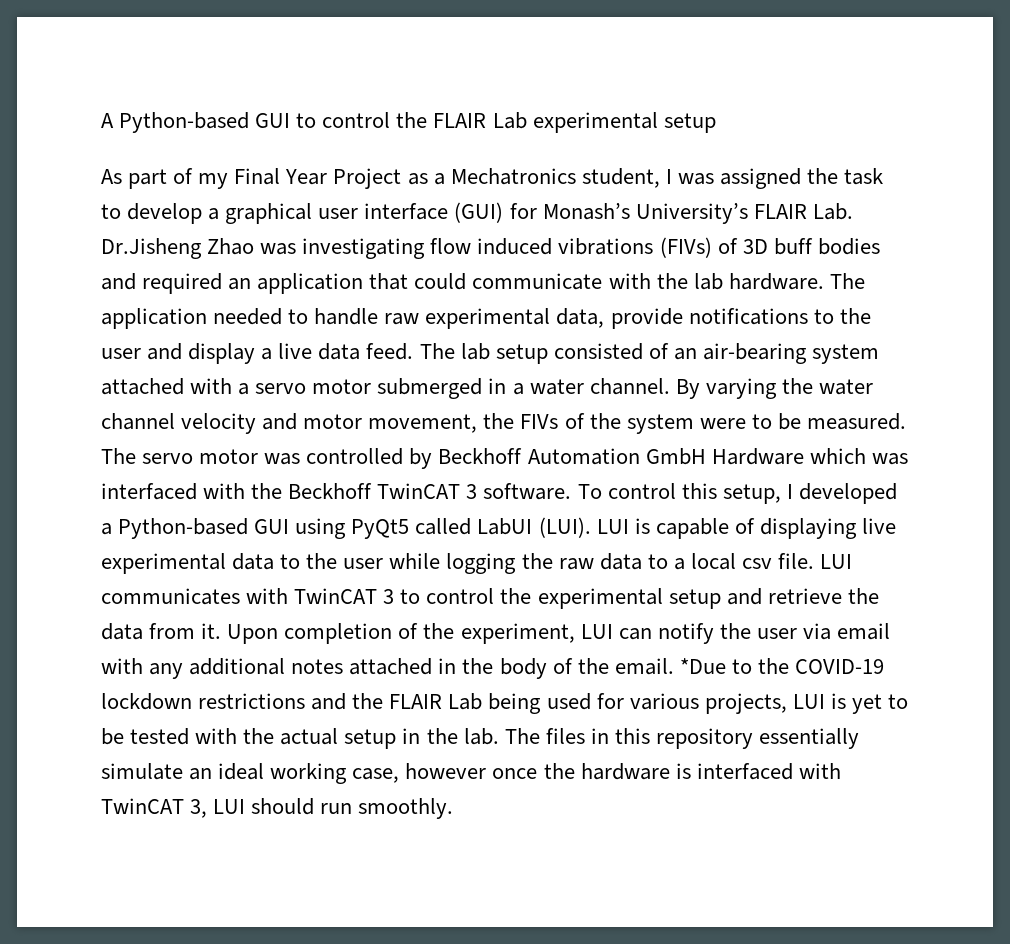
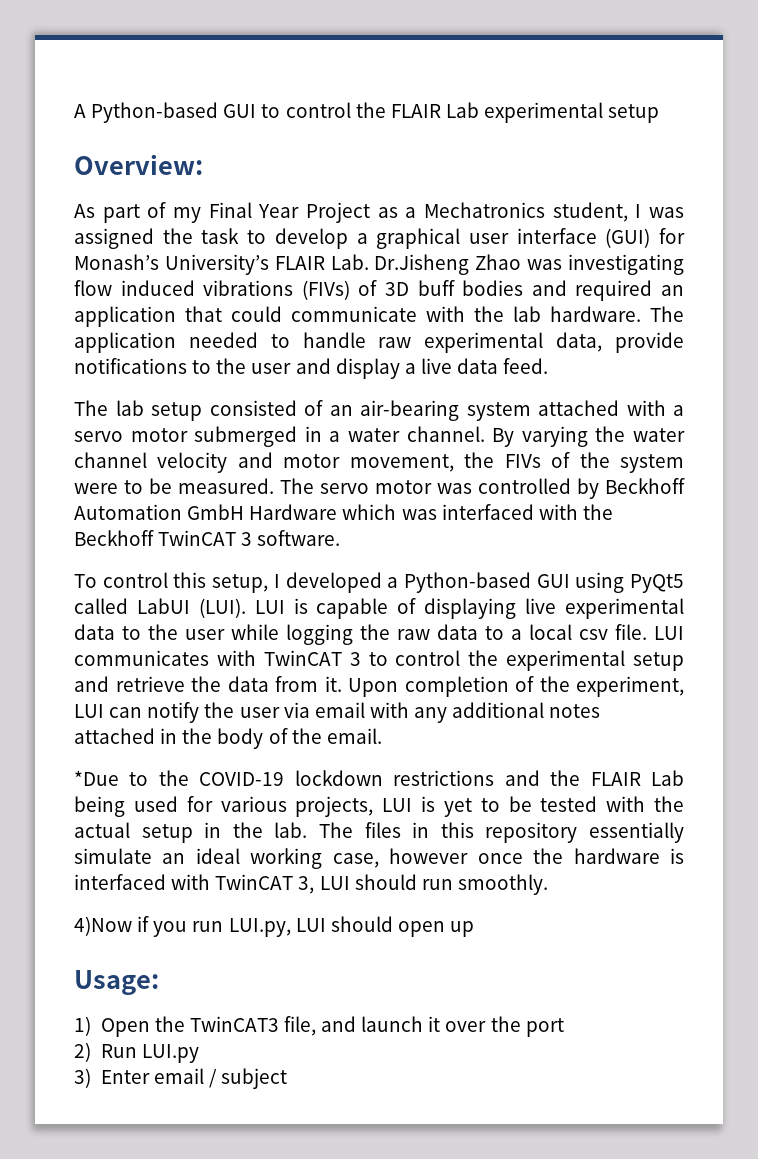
(716, 123) none -> [74,154,203,175] // Overview:
(414, 351) none -> (549, 366) //
(572, 491) none -> (341, 538) //
(674, 666) none -> (382, 736) //
(454, 808) none -> [74,916,475,937] [74,970,159,995] [74,1016,564,1037] [74,1042,199,1063] [74,1068,287,1089] // 4)Now if you run LUI.py, LUI should open up // Usage: // 1) Open the TwinCAT3 file, and launch it over the port // 2) Run LUI.py // 3) Enter email / subject

